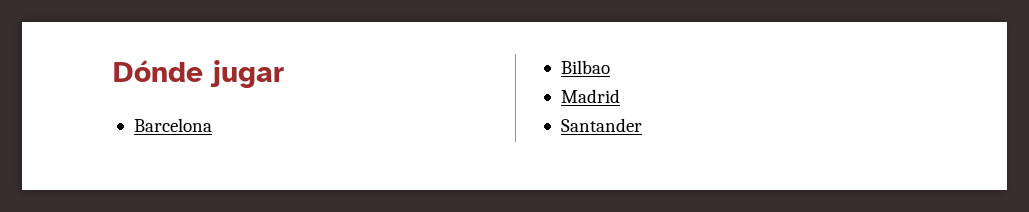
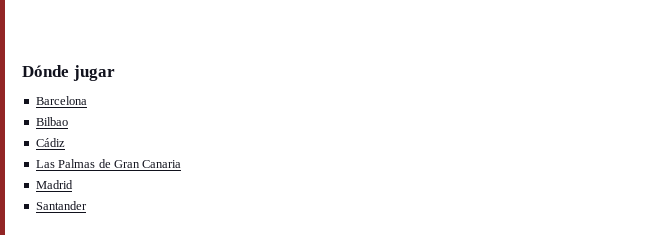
(610, 67) none -> [35,138,65,147] [35,159,182,168] // Cádiz // Las Palmas de Gran Canaria

